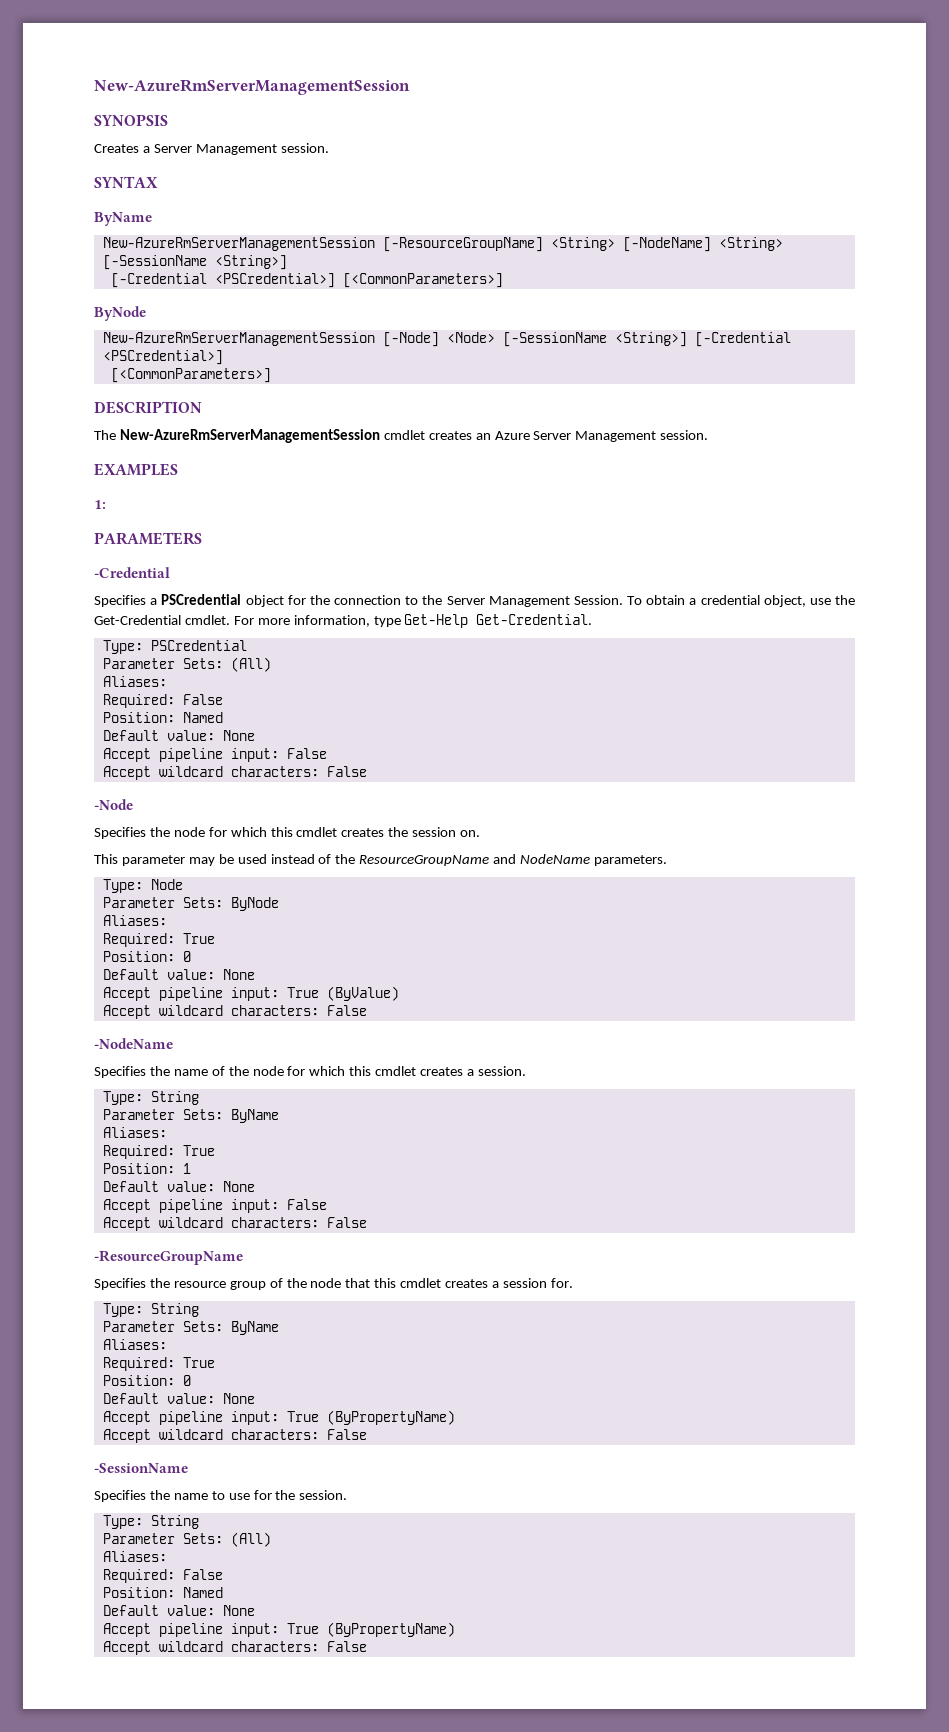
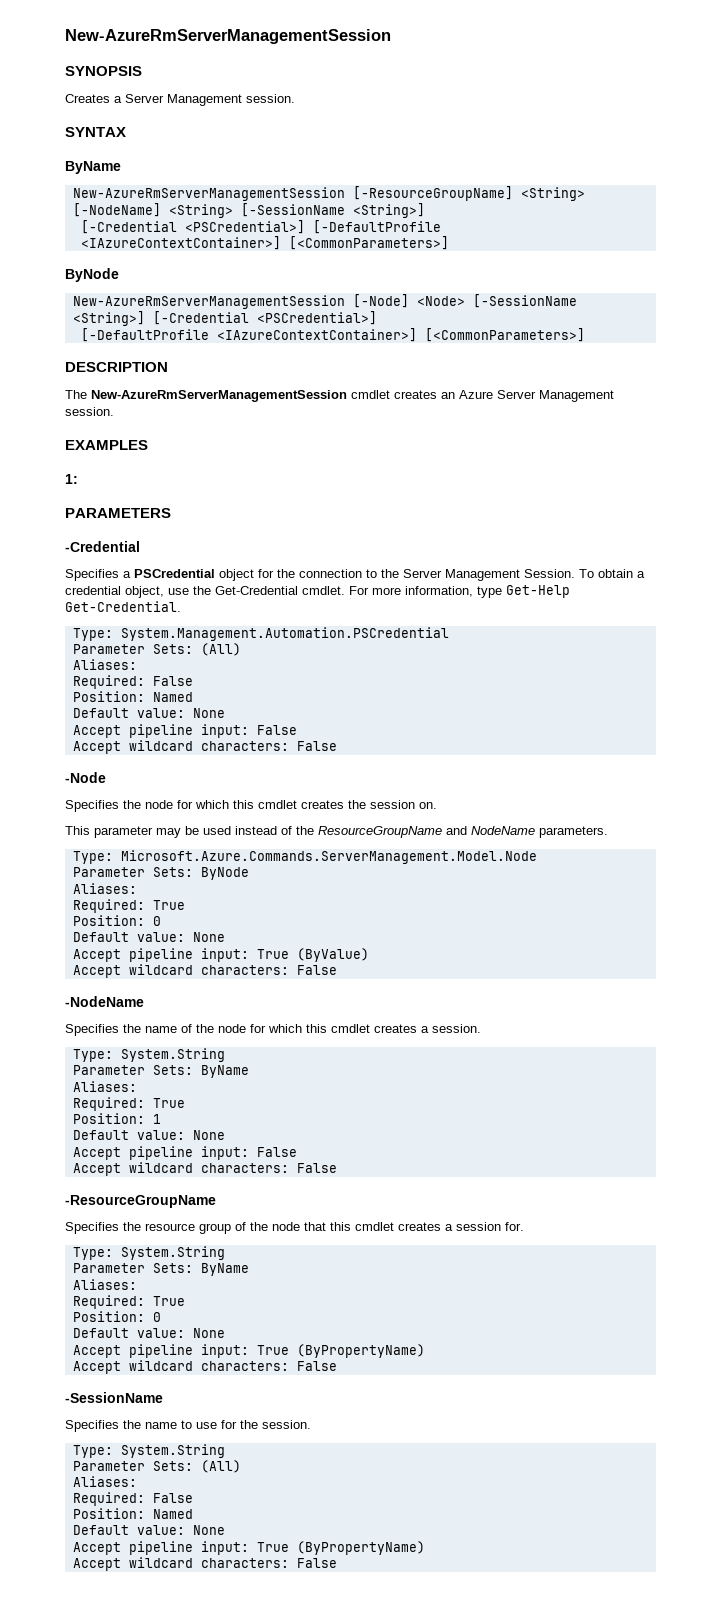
(335, 280) none -> [312,220,441,234] [80,236,281,250] [-DefaultProfile <IAzureContextContainer>]
(223, 357) none -> [80,328,417,342] [-DefaultProfile <IAzureContextContainer>]
[150,640,247,651] PSCredential -> [120,627,449,641] System.Management.Automation.PSCredential
[150,879,183,890] Node -> [120,850,537,864] Microsoft.Azure.Commands.ServerManagement.Model.Node
[150,1091,199,1105] String -> [120,1048,225,1062] System.String
[150,1303,199,1317] String -> [120,1246,225,1260] System.String
[150,1515,199,1529] String -> [120,1444,225,1458] System.String

